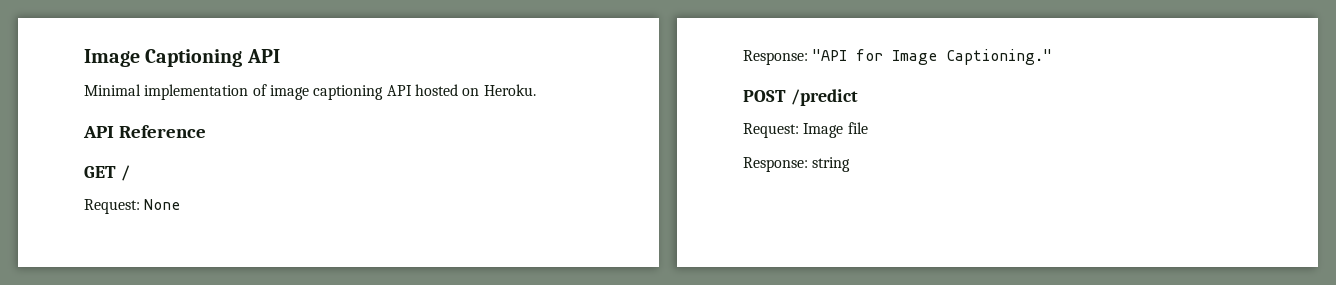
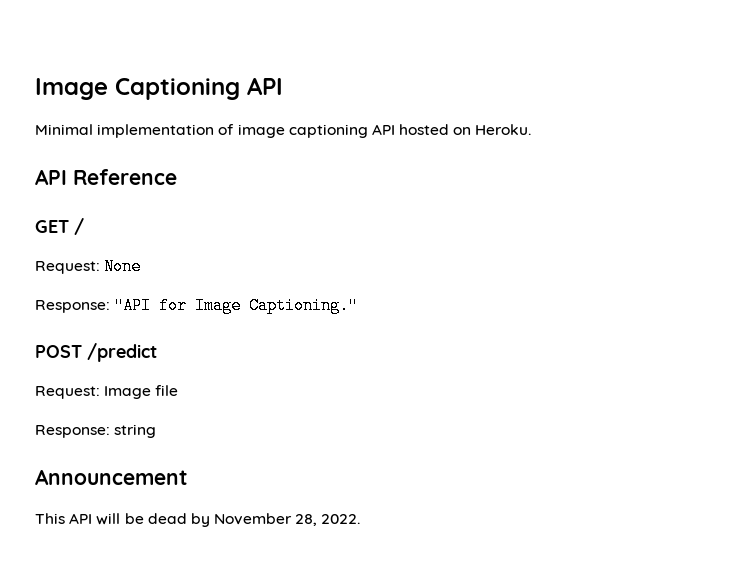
(851, 164) none -> [35,469,188,485] [35,513,361,527] // Announcement // This API will be dead by November 28, 2022.

